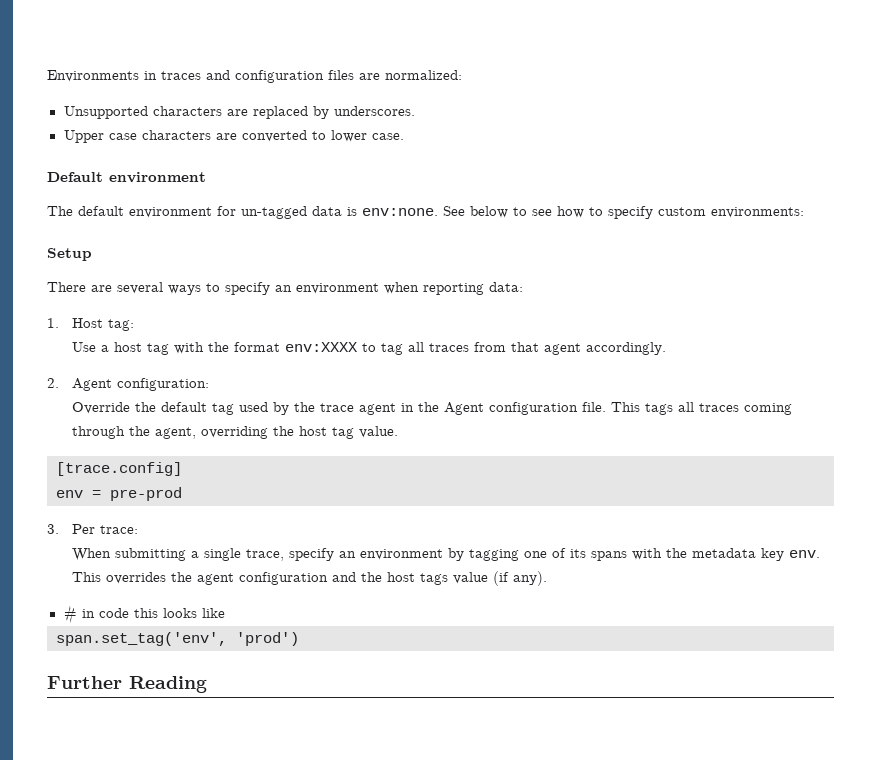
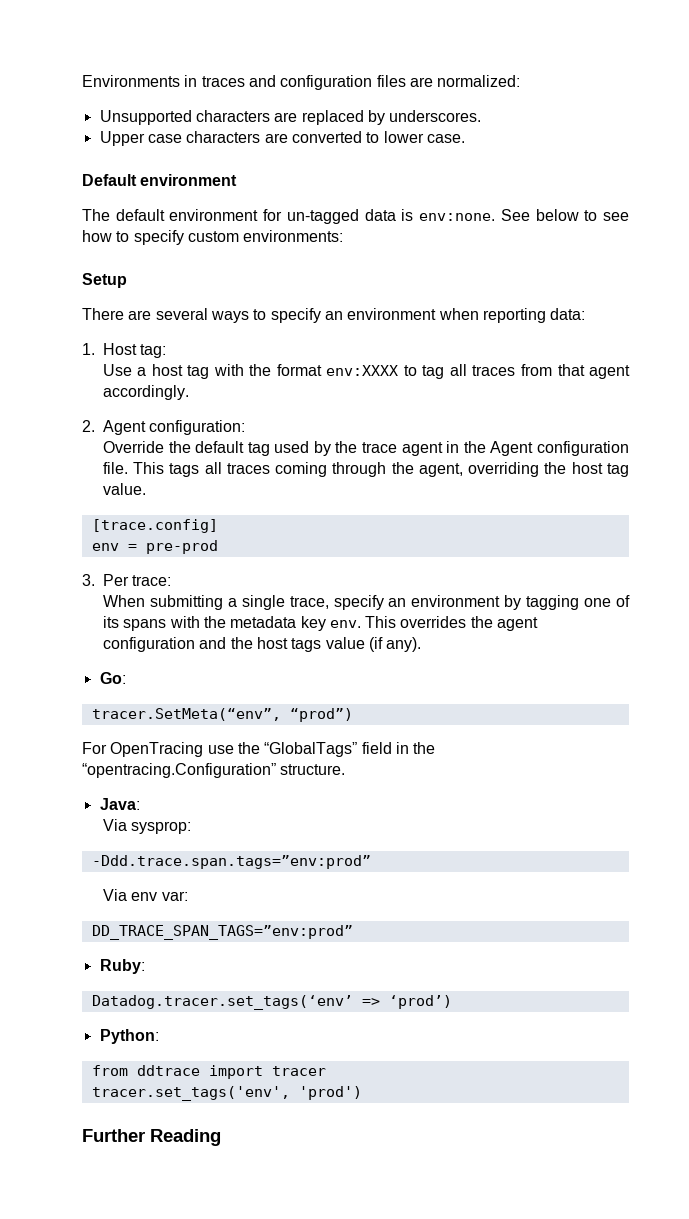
[63,605,225,624] [56,632,227,646] # in code this looks like // span.set_tag('env', -> [99,672,126,684] [91,708,353,722] [82,742,436,757] [82,763,346,778] [99,798,140,810] [102,819,192,834] [91,855,371,869] [102,889,188,901] [91,925,353,940] [99,959,145,974] [91,995,452,1010] [99,1029,159,1044] [91,1065,326,1079] [91,1086,290,1101] Go: // tracer.SetMeta(“env”, “prod”) // For OpenTracing use the “GlobalTags” field in the “opentracing.Configuration” structure. // Java: // Via sysprop: // -Ddd.trace.span.tags=”env:prod” // Via env var: // DD_TRACE_SPAN_TAGS=”env:prod” // Ruby: // Datadog.tracer.set_tags(‘env’ => ‘prod’) // Python: // from ddtrace import tracer // tracer.set_tags('env',

